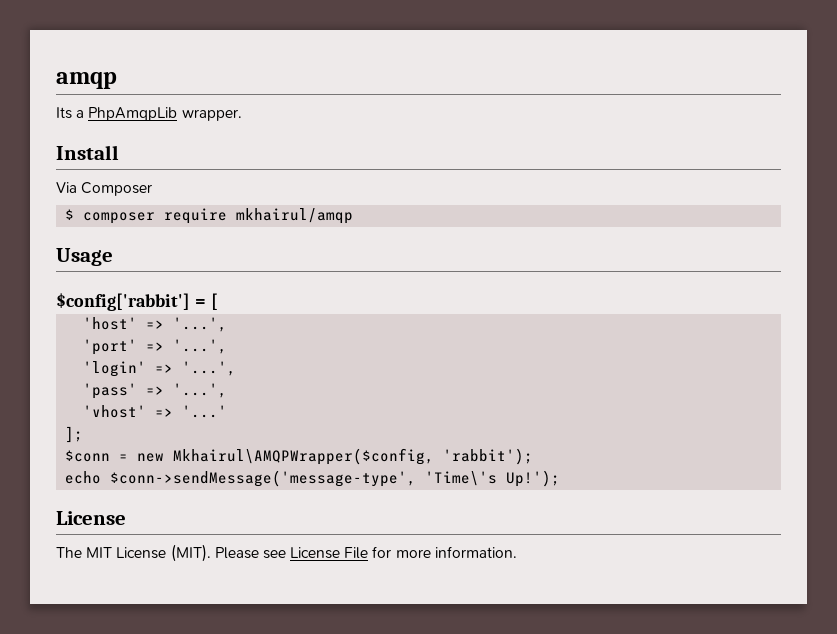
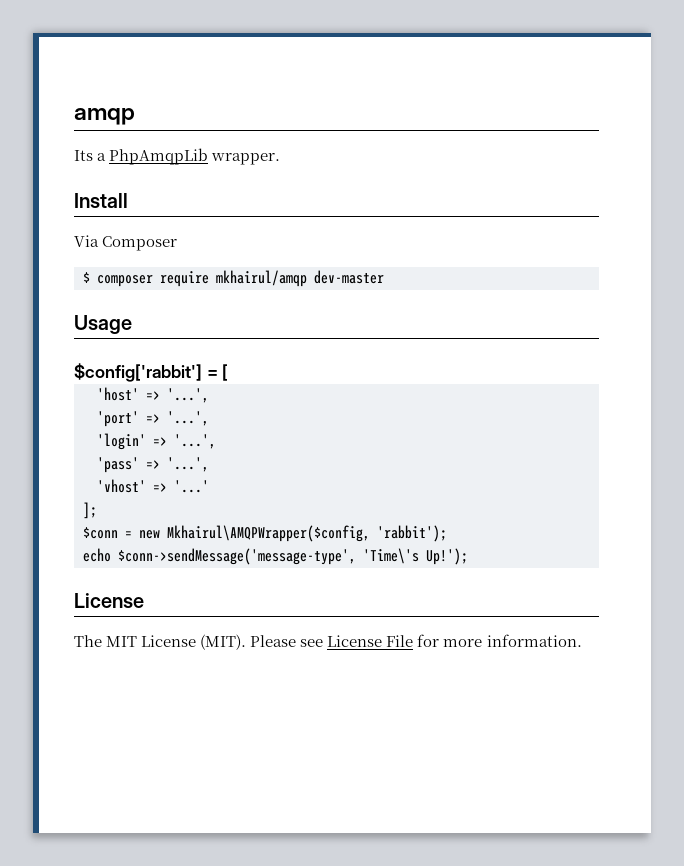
(354, 216) none -> [314,270,384,284] dev-master

